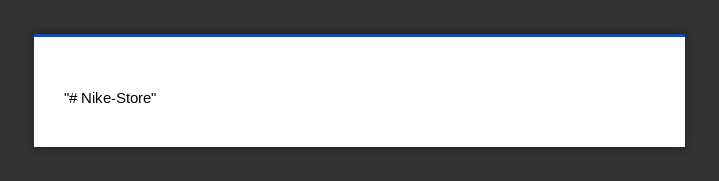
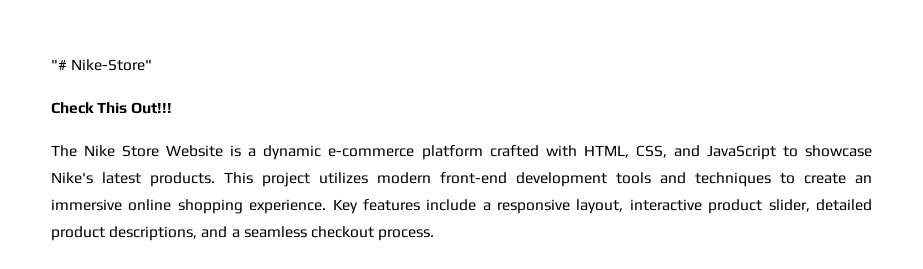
(157, 97) none -> [51,102,173,114] [51,145,872,160] [51,172,872,187] [51,199,872,214] [51,226,435,241] // Check This Out!!! // The Nike Store Website is a dynamic e-commerce platform crafted with HTML, CSS, and JavaScript to showcase Nike's latest products. This project utilizes modern front-end development tools and techniques to create an immersive online shopping experience. Key features include a responsive layout, interactive product slider, detailed product descriptions, and a seamless checkout process.

